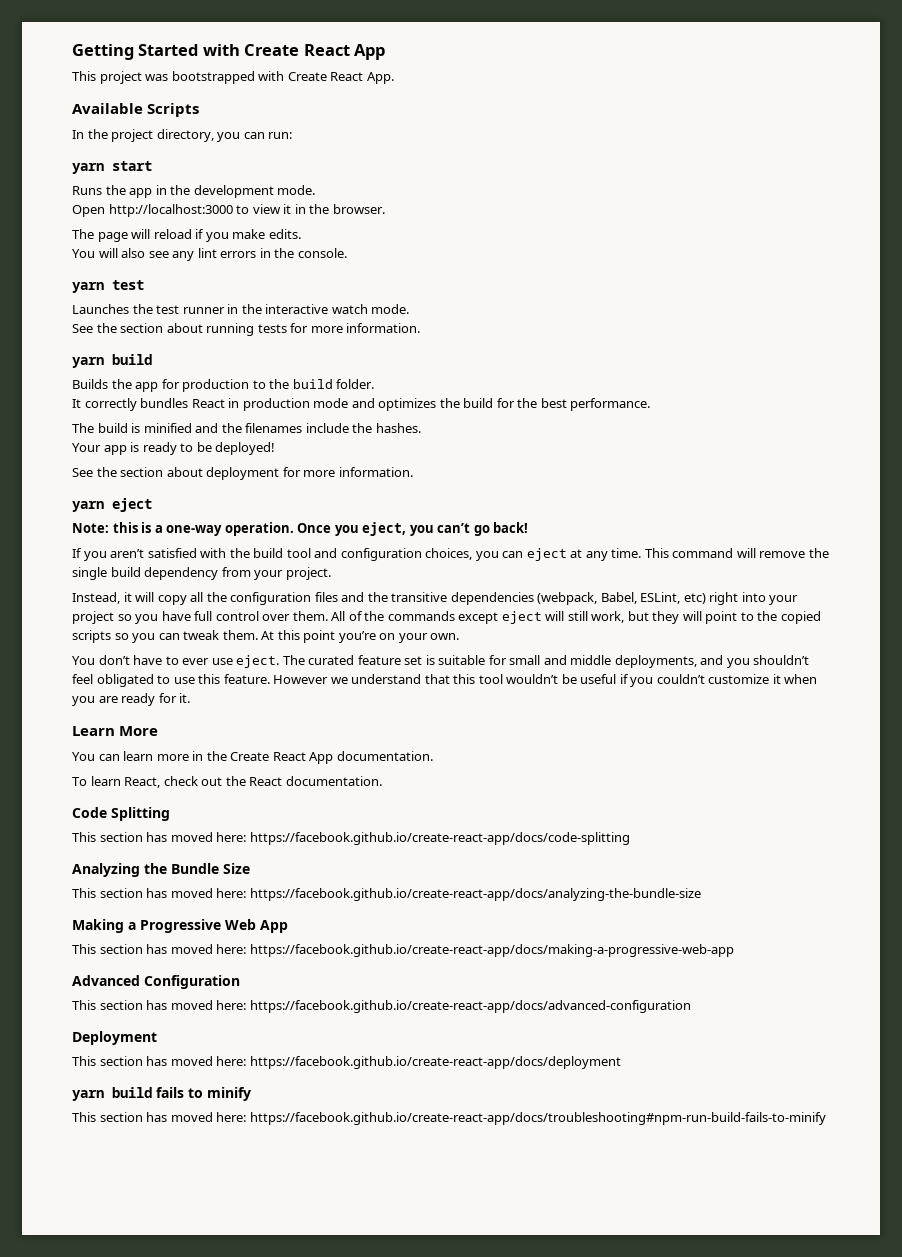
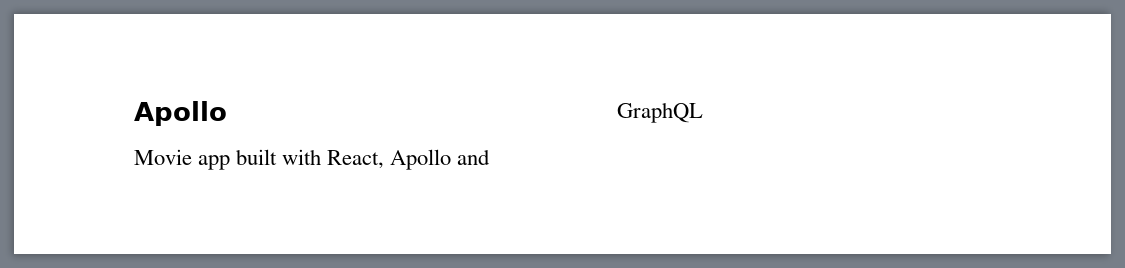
[72,44,386,60] [72,71,394,84] [72,103,200,117] [72,129,293,142] [72,161,152,174] [72,185,316,198] [72,204,385,217] [72,229,301,242] [72,248,347,261] [72,280,144,293] [72,304,410,314] [72,323,421,336] [72,354,152,368] [72,379,375,392] [72,398,651,411] [72,423,421,433] [72,442,276,455] [72,467,413,480] [72,498,152,512] [72,522,529,536] [72,548,829,561] [72,567,331,580] [72,592,799,605] [72,611,821,624] [72,630,460,643] [72,655,810,668] [72,674,818,687] [72,693,191,706] [72,726,159,736] [72,751,433,764] [72,776,382,788] [72,807,170,821] [72,832,630,845] [72,863,250,877] [72,888,701,901] [72,919,288,933] [72,944,734,957] [72,975,240,989] [72,1000,691,1013] [72,1031,157,1045] [72,1056,621,1069] [72,1087,251,1101] [72,1112,826,1125] Getting Started with Create React App // This project was bootstrapped with Create React App. // Available Scripts // In the project directory, you can run: // yarn start // Runs the app in the development mode. // Open http://localhost:3000 to view it in the browser. // The page will reload if you make edits. // You will also see any lint errors in the console. // yarn test // Launches the test runner in the interactive watch mode. // See the section about running tests for more information. // yarn build // Builds the app for production to the build folder. // It correctly bundles React in production mode and optimizes the build for the best performance. // The build is minified and the filenames include the hashes. // Your app is ready to be deployed! // See the section about deployment for more information. // yarn eject // Note: this is a one-way operation. Once you eject, you can’t go back! // If you aren’t satisfied with the build tool and configuration choices, you can eject at any time. This command will remove the single build dependency from your project. // Instead, it will copy all the configuration files and the transitive dependencies (webpack, Babel, ESLint, etc) right into your project so you have full control over them. All of the commands except eject will still work, but they will point to the copied scripts so you can tweak them. At this point you’re on your own. // You don’t have to ever use eject. The curated feature set is suitable for small and middle deployments, and you shouldn’t feel obligated to use this feature. However we understand that this tool wouldn’t be useful if you couldn’t customize it when you are ready for it. // Learn More // You can learn more in the Create React App documentation. // To learn React, check out the React documentation. // Code Splitting // This section has moved here: https://facebook.github.io/create-react-app/docs/code-splitting // Analyzing the Bundle Size // This section has moved here: https://facebook.github.io/create-react-app/docs/analyzing-the-bundle-size // Making a Progressive Web App // This section has moved here: https://facebook.github.io/create-react-app/docs/making-a-progressive-web-app // Advanced Configuration // This section has moved here: https://facebook.github.io/create-react-app/docs/advanced-configuration // Deployment // This section has moved here: https://facebook.github.io/create-react-app/docs/deployment // yarn build fails to minify // This section has moved here: https://facebook.github.io/create-react-app/docs/troubleshooting#npm-run-build-fails-to-minify -> [134,101,227,126] [134,149,491,170] [617,102,703,123] Apollo // Movie app built with React, Apollo and GraphQL

